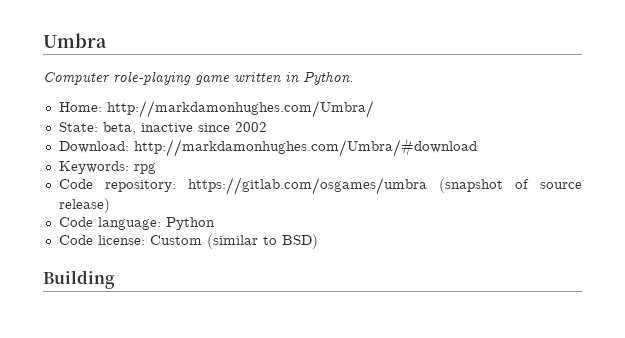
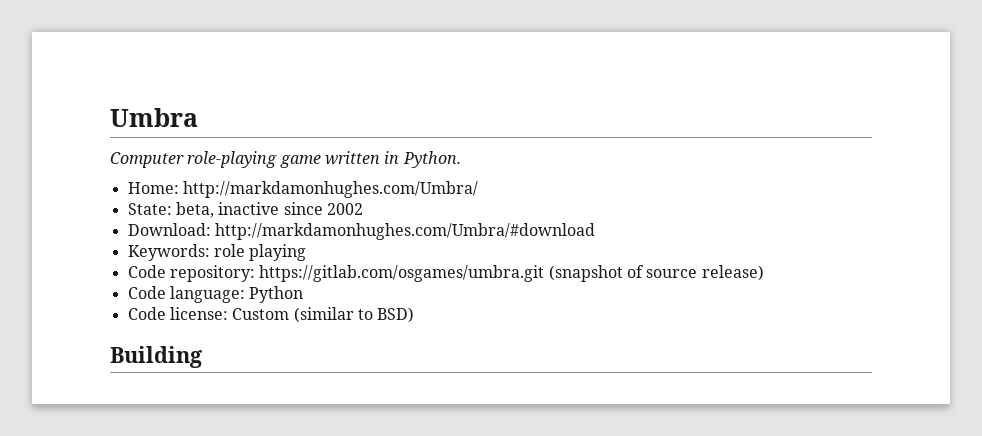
[133,163,156,174] rpg -> [213,244,307,261] role playing
[187,177,427,195] https://gitlab.com/osgames/umbra -> [259,265,545,282] https://gitlab.com/osgames/umbra.git

